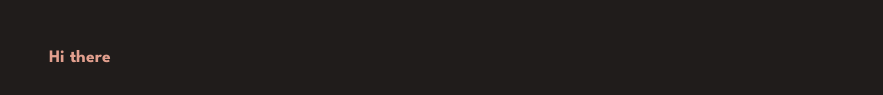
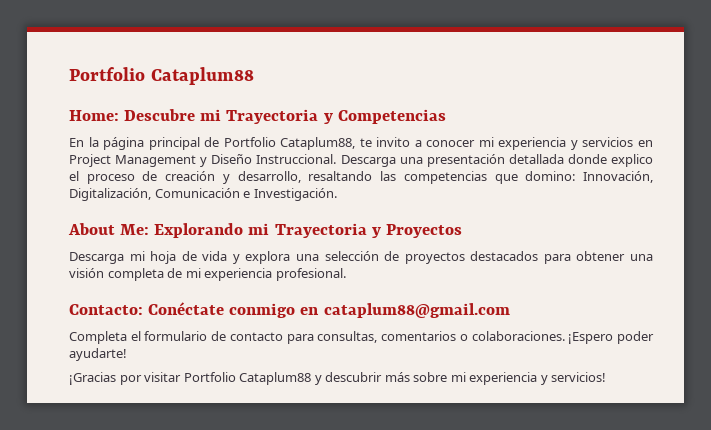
[49,49,111,63] Hi there -> [69,67,254,85] [69,109,446,124] [69,137,654,150] [69,154,654,167] [69,171,653,184] [69,188,337,201] [68,223,462,238] [69,251,653,264] [69,268,346,281] [69,302,510,318] [69,331,654,344] [69,348,127,361] [69,372,607,385] Portfolio Cataplum88 // Home: Descubre mi Trayectoria y Competencias // En la página principal de Portfolio Cataplum88, te invito a conocer mi experiencia y servicios en Project Management y Diseño Instruccional. Descarga una presentación detallada donde explico el proceso de creación y desarrollo, resaltando las competencias que domino: Innovación, Digitalización, Comunicación e Investigación. // About Me: Explorando mi Trayectoria y Proyectos // Descarga mi hoja de vida y explora una selección de proyectos destacados para obtener una visión completa de mi experiencia profesional. // Contacto: Conéctate conmigo en cataplum88@gmail.com // Completa el formulario de contacto para consultas, comentarios o colaboraciones. ¡Espero poder ayudarte! // ¡Gracias por visitar Portfolio Cataplum88 y descubrir más sobre mi experiencia y servicios!

